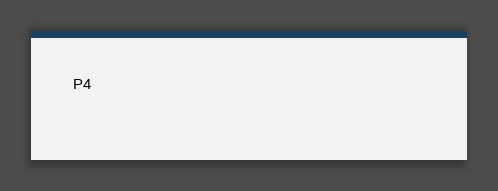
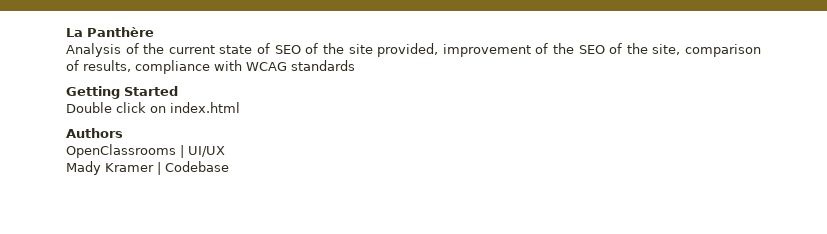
[73,79,91,89] P4 -> [66,27,154,37] [66,43,761,57] [66,60,355,74] [66,86,178,99] [66,102,240,113] [66,128,123,138] [66,144,225,158] [66,161,229,175] La Panthère // Analysis of the current state of SEO of the site provided, improvement of the SEO of the site, comparison of results, compliance with WCAG standards // Getting Started // Double click on index.html // Authors // OpenClassrooms | UI/UX // Mady Kramer | Codebase

